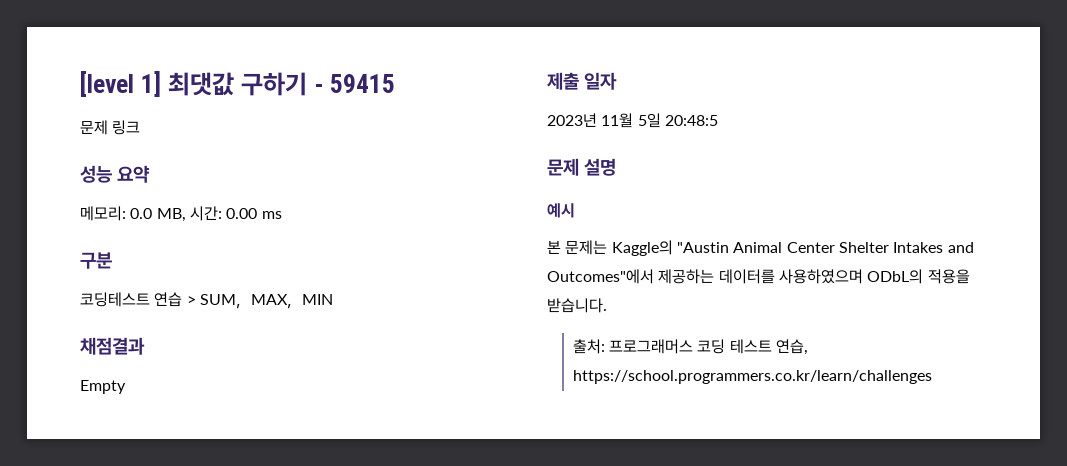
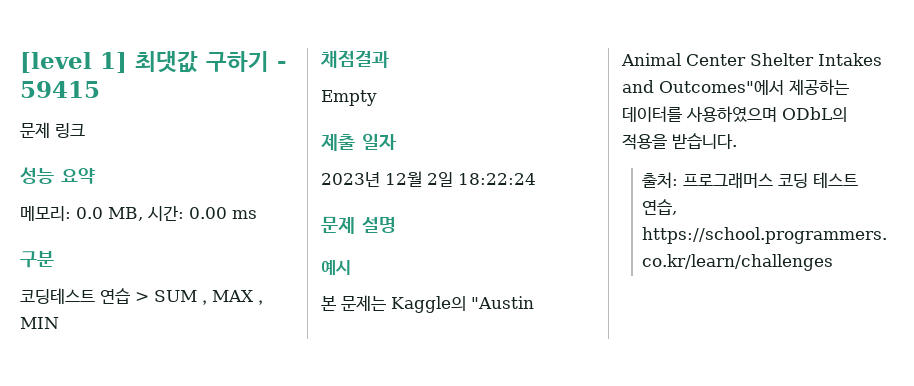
[601,113,718,128] 11월 5일 20:48:5 -> [385,171,536,187] 12월 2일 18:22:24

